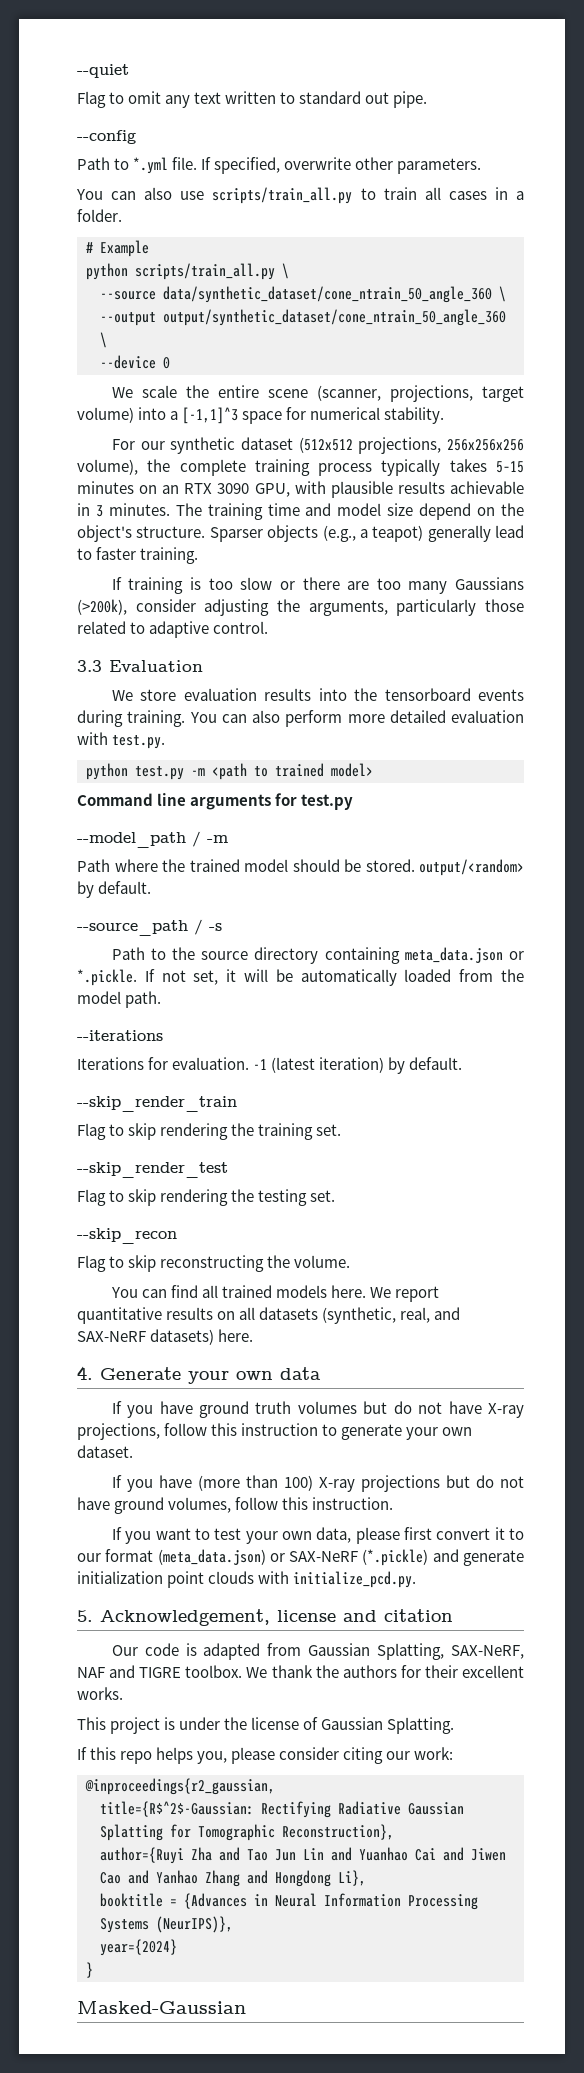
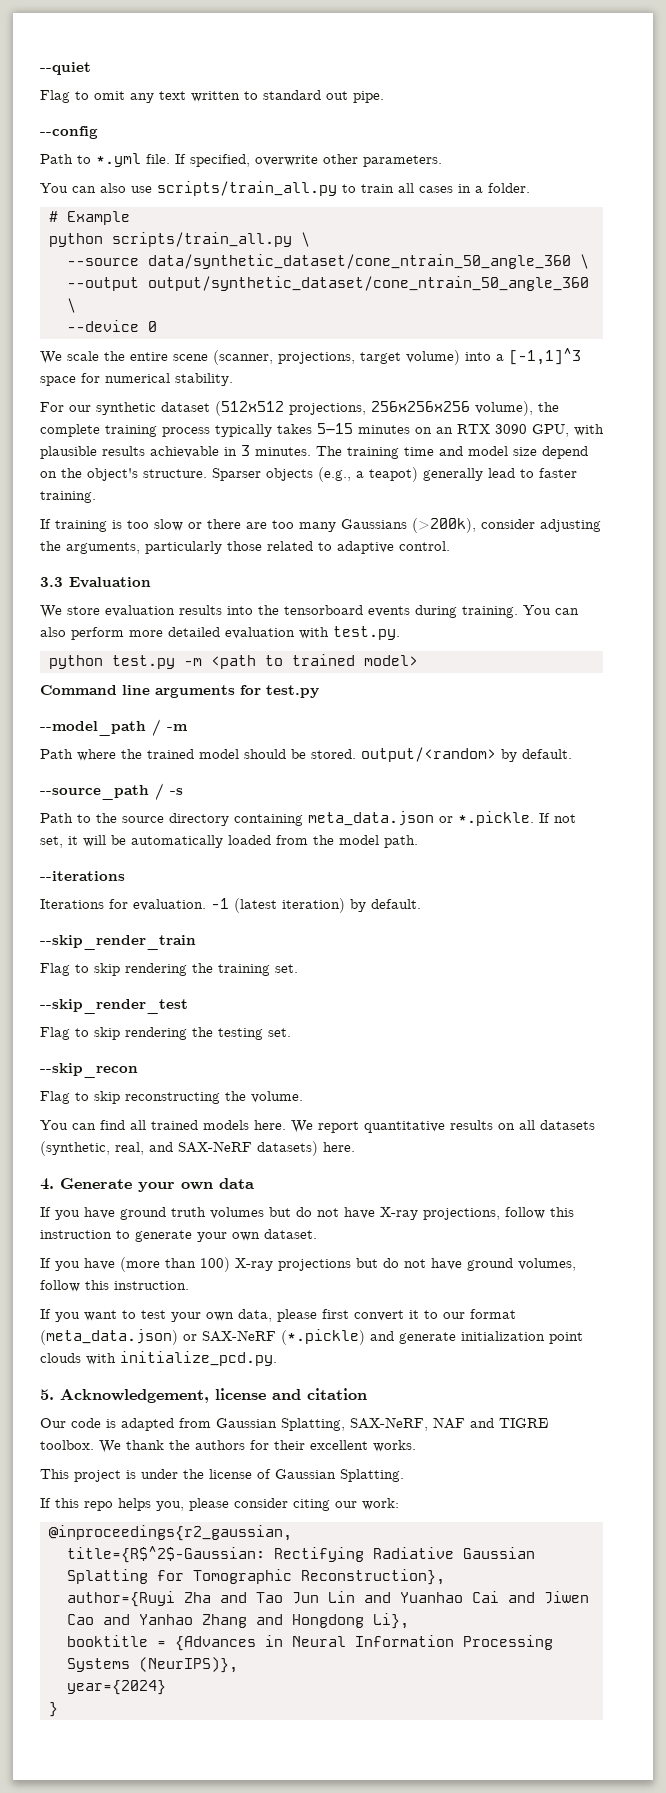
[77,2001,246,2014] // Masked-Gaussian -> (58, 1709) none

